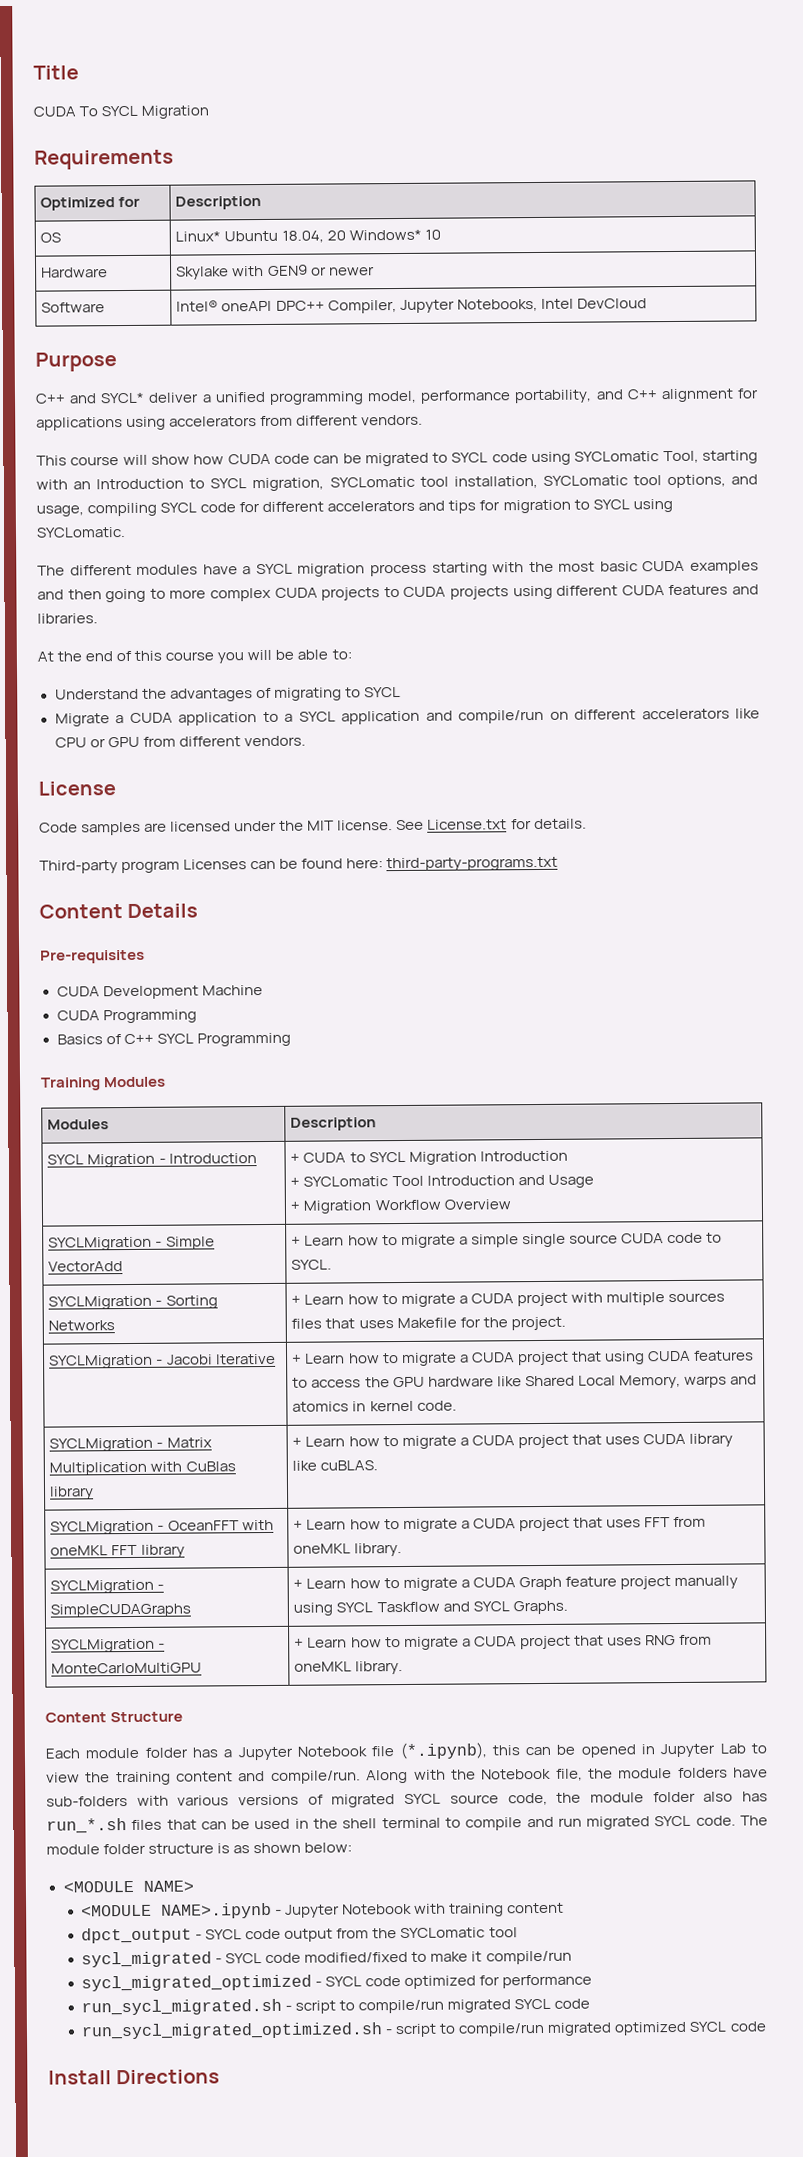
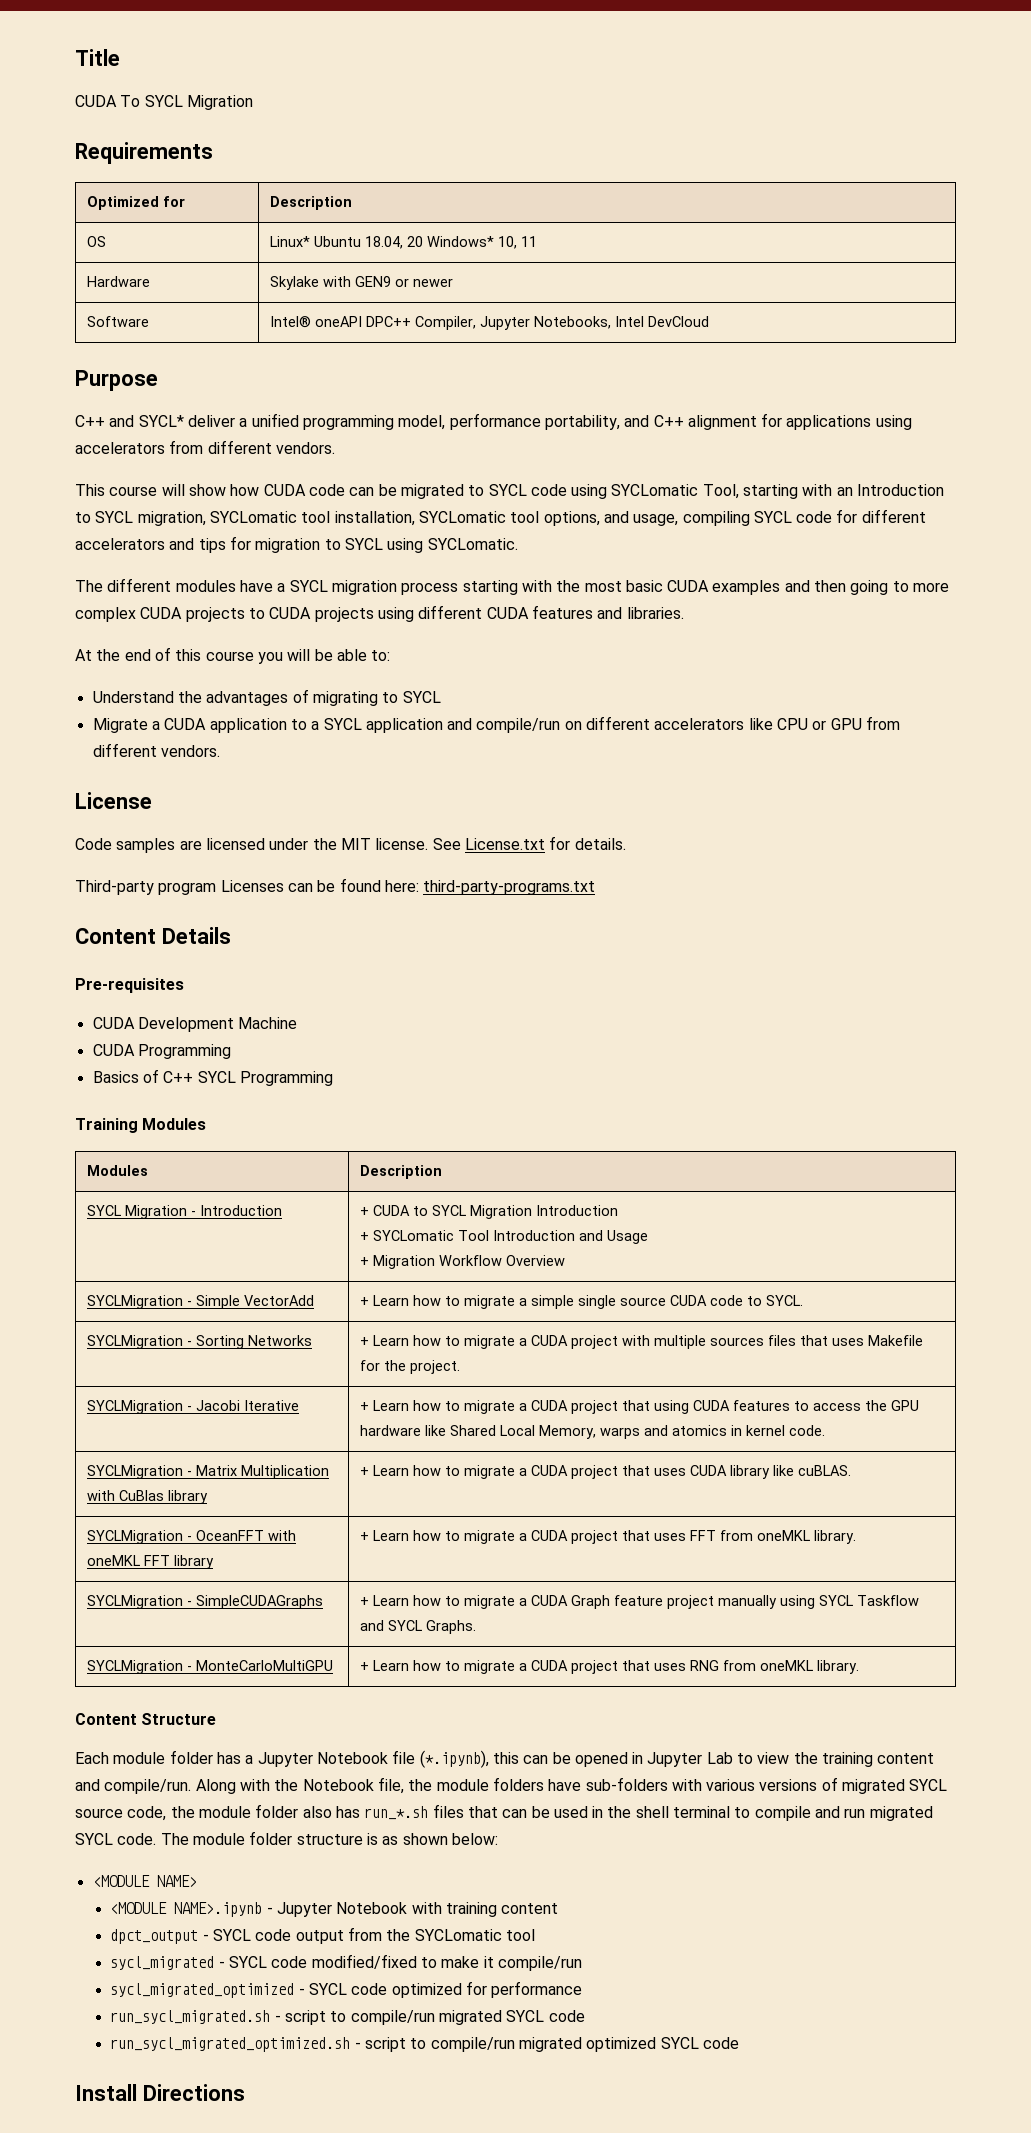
[424,229,441,240] 10 -> [498,236,538,249] 10, 11

